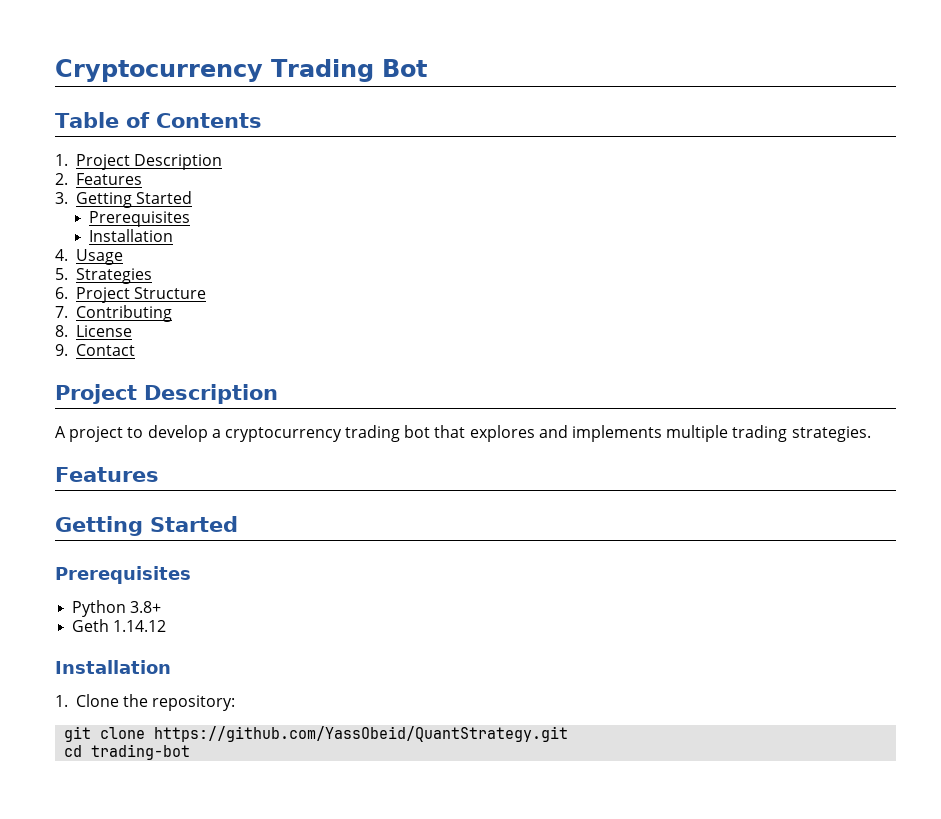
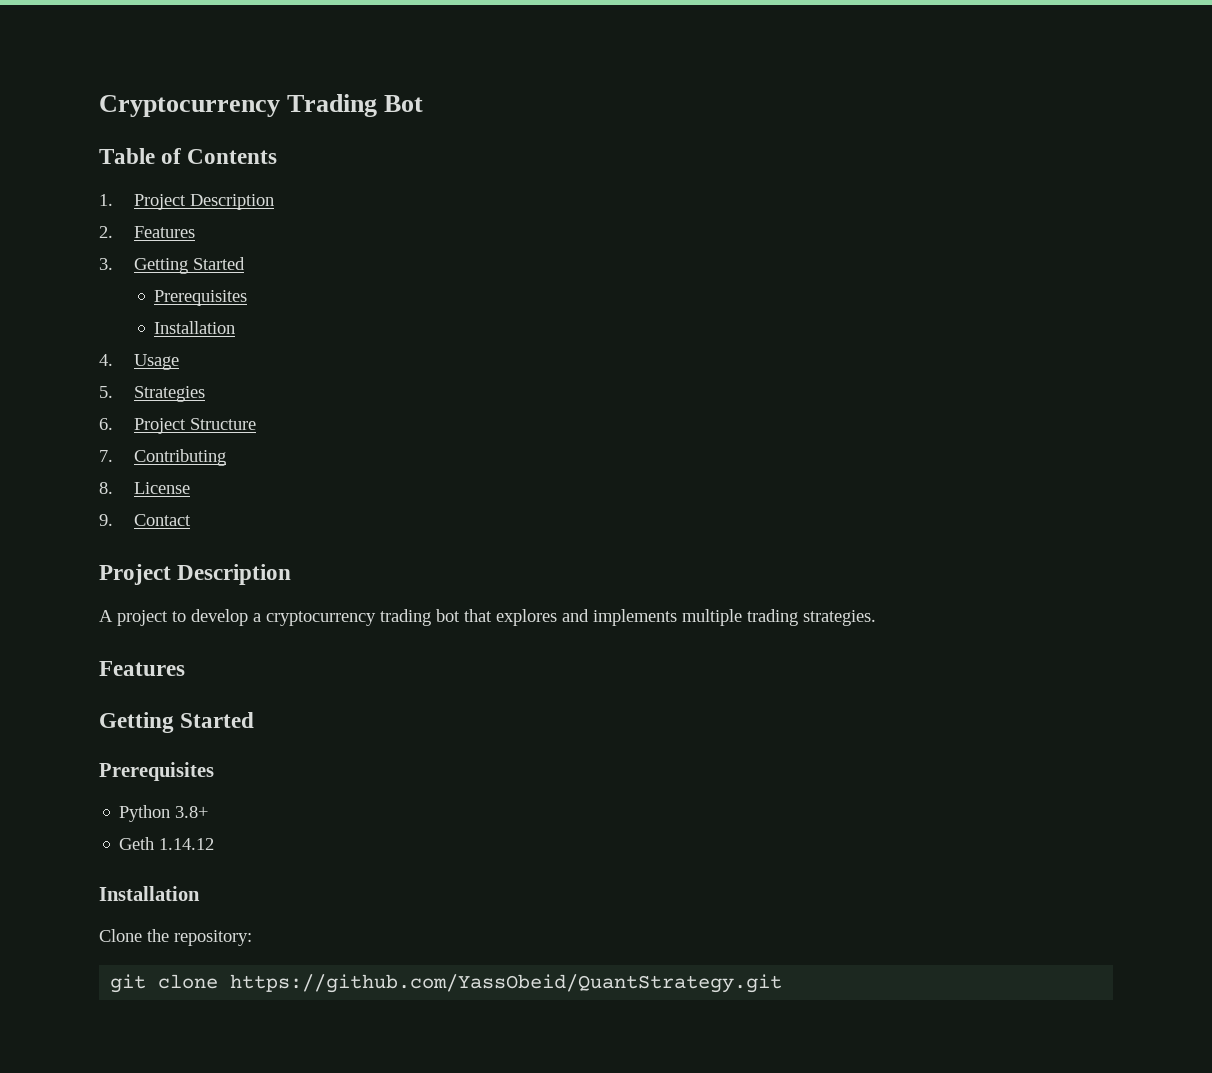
[55,695,68,707] 1. -> (200, 893) none
[64,744,191,760] // cd trading-bot -> (783, 983) none

